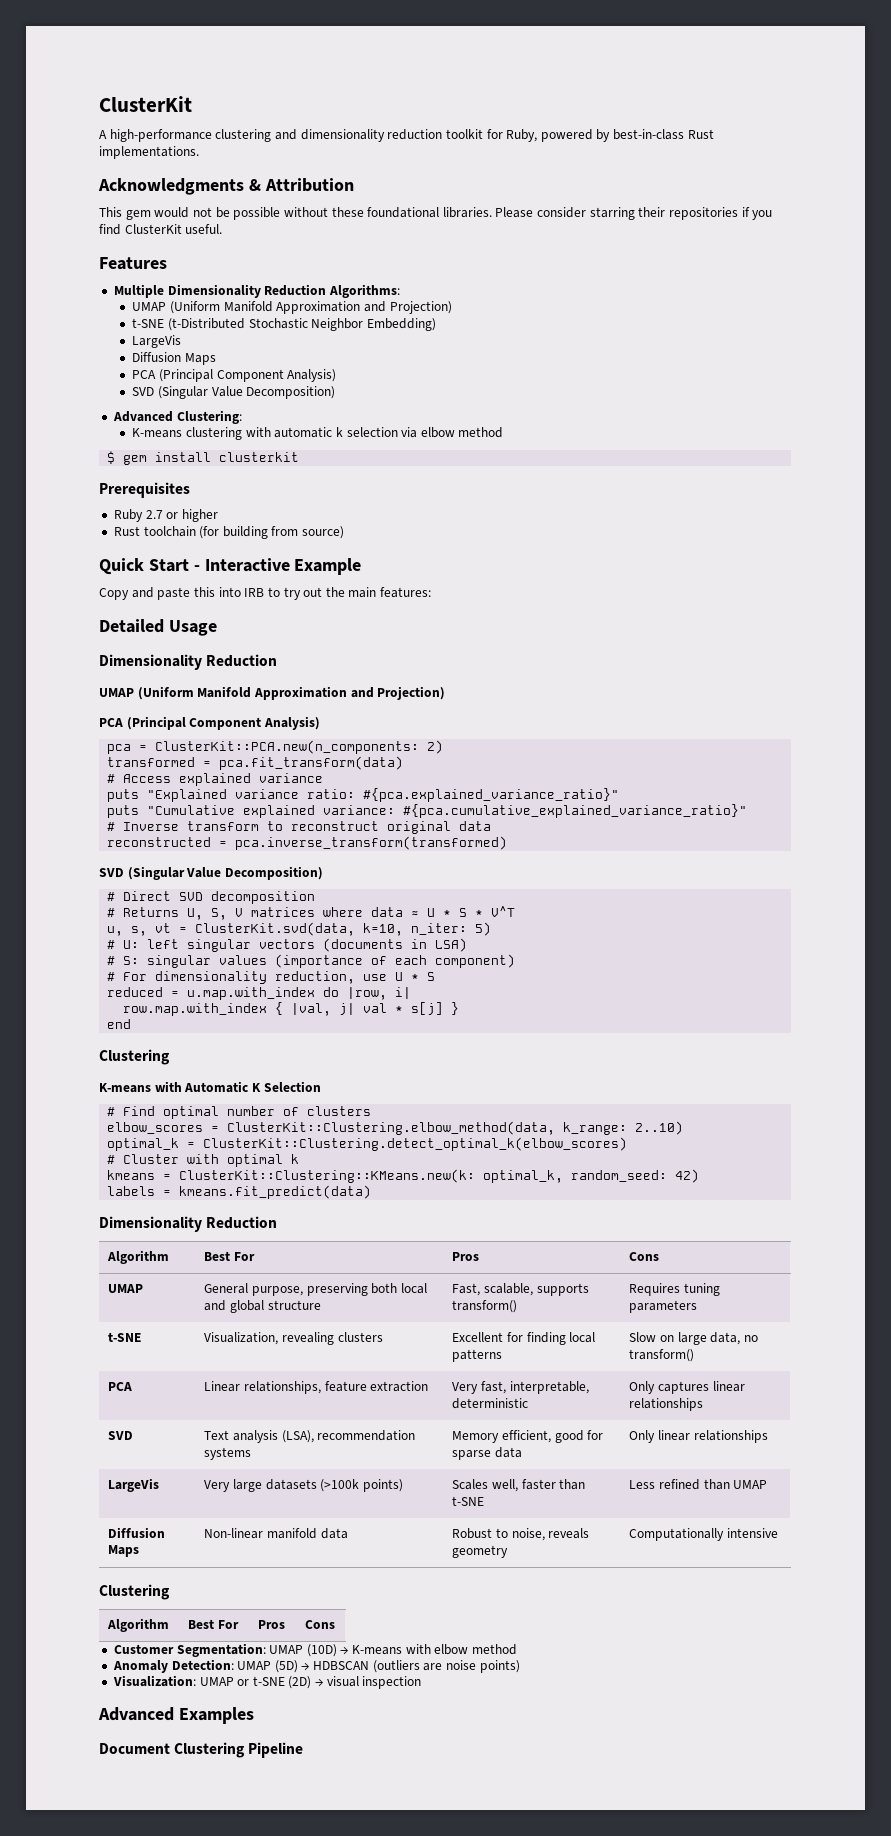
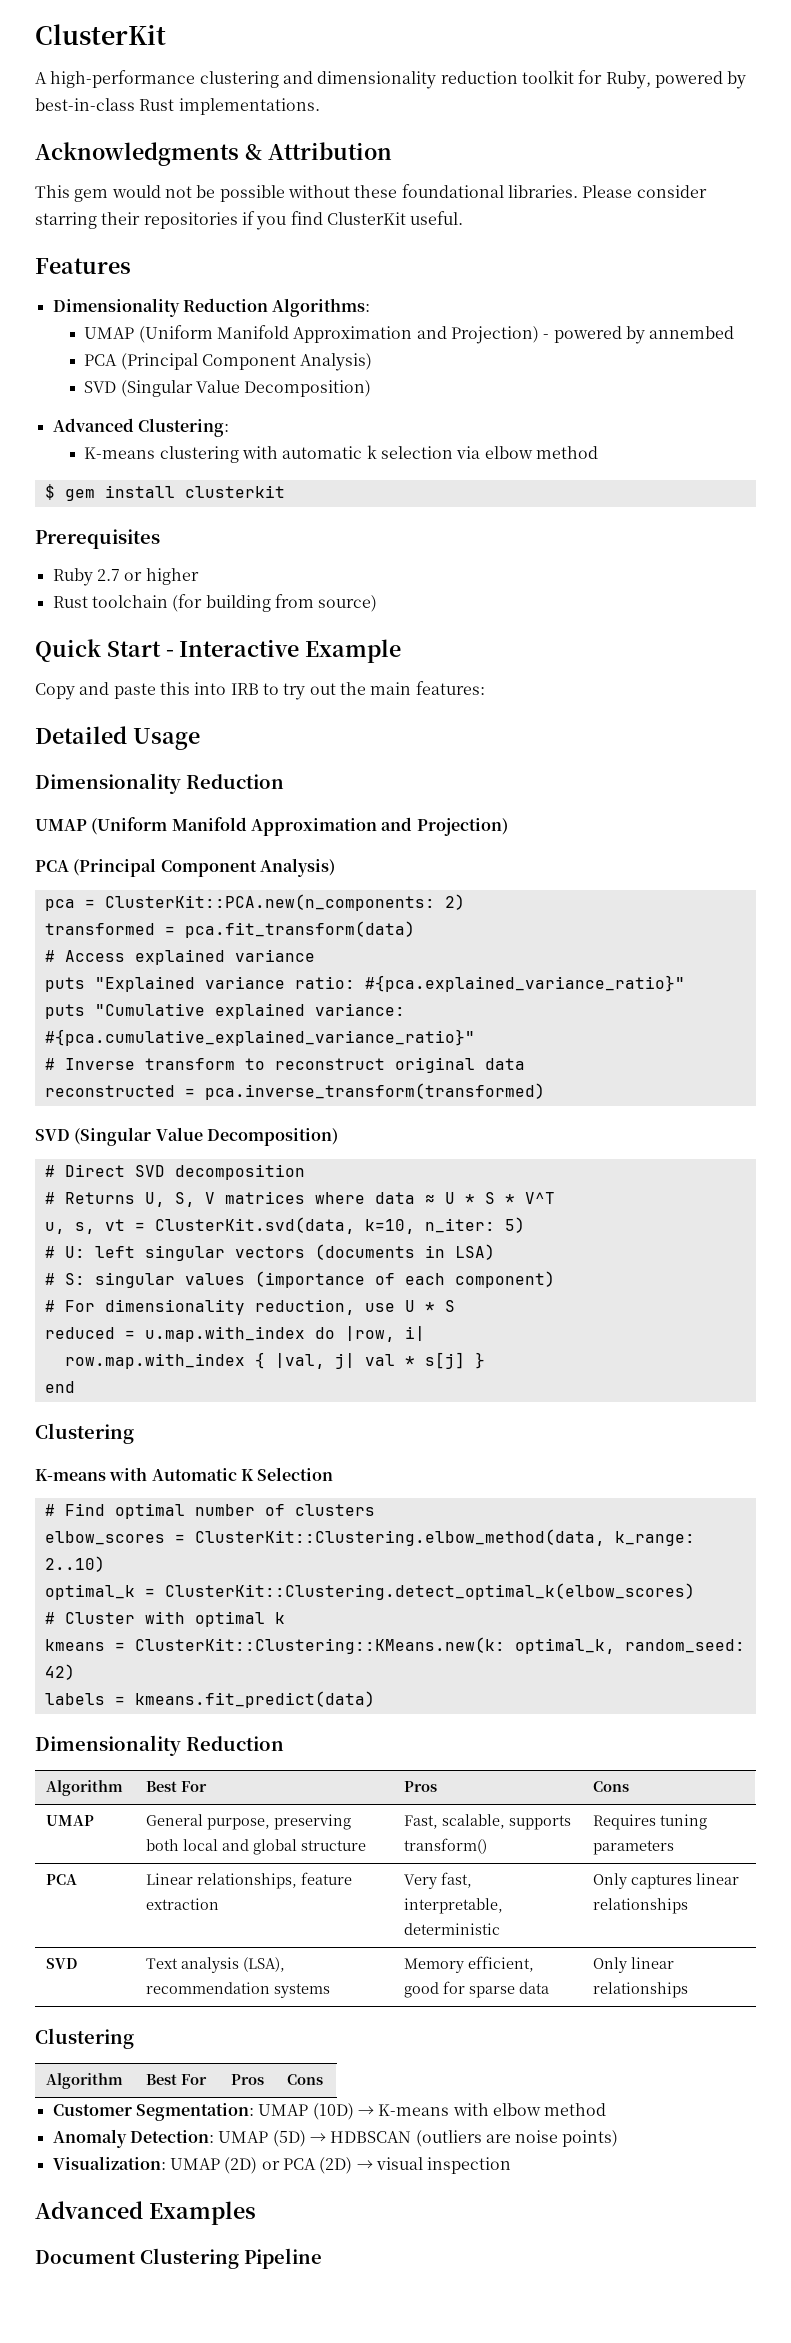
[113,284,164,298] Multiple -> (131, 266) none
[132,318,436,331] [132,335,182,348] [132,352,216,365] // t-SNE (t-Distributed Stochastic Neighbor Embedding) // LargeVis // Diffusion Maps -> [543,326,735,344] - powered by annembed
[108,1332,142,1342] [204,1332,383,1345] [452,1332,596,1345] [452,1349,503,1362] [629,1332,758,1345] [629,1349,695,1362] // t-SNE | Visualization, revealing clusters | Excellent for finding local patterns | Slow on large data, no transform() -> (675, 1847) none
[108,1478,160,1492] [204,1479,403,1492] [452,1479,586,1492] [452,1496,485,1506] [629,1479,768,1490] [108,1527,166,1538] [108,1545,140,1557] [204,1528,348,1539] [452,1528,590,1541] [452,1545,509,1558] [629,1528,778,1541] // LargeVis | Very large datasets (>100k points) | Scales well, faster than t-SNE | Less refined than UMAP // Diffusion Maps | Non-linear manifold data | Robust to noise, reveals geometry | Computationally intensive -> (689, 1990) none
[237,1676,285,1686] or t-SNE -> [224,2157,316,2174] (2D) or PCA

